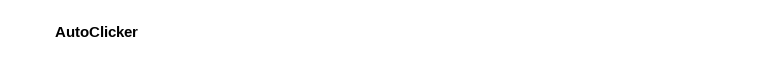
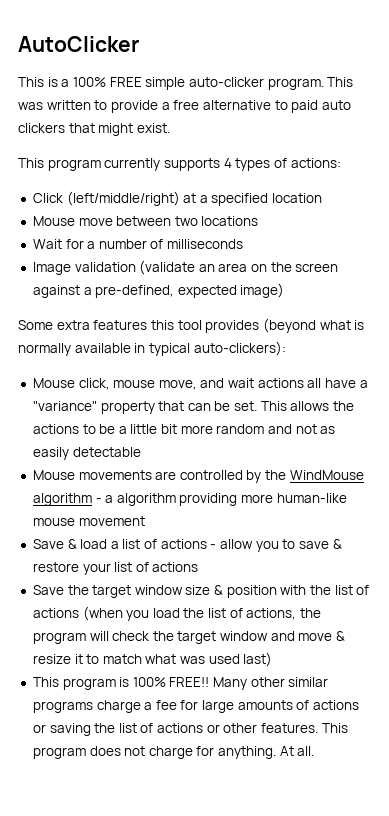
(138, 31) none -> [18,77,354,90] [18,100,351,113] [18,123,170,136] [18,158,341,171] [32,191,323,206] [32,216,259,226] [32,239,244,249] [32,260,339,275] [32,283,285,298] [18,318,365,333] [18,341,286,356] [32,378,368,390] [32,401,355,414] [32,424,336,434] [32,447,141,460] [32,470,364,483] [32,493,347,506] [32,516,145,526] [32,539,342,552] [32,562,199,575] [32,585,370,598] [32,606,322,621] [32,631,346,644] [32,652,273,667] [32,677,329,690] [32,700,360,713] [32,723,348,736] [32,746,315,759] // This is a 100% FREE simple auto-clicker program. This was written to provide a free alternative to paid auto clickers that might exist. // This program currently supports 4 types of actions: // Click (left/middle/right) at a specified location // Mouse move between two locations // Wait for a number of milliseconds // Image validation (validate an area on the screen against a pre-defined, expected image) // Some extra features this tool provides (beyond what is normally available in typical auto-clickers): // Mouse click, mouse move, and wait actions all have a "variance" property that can be set. This allows the actions to be a little bit more random and not as easily detectable // Mouse movements are controlled by the WindMouse algorithm - a algorithm providing more human-like mouse movement // Save & load a list of actions - allow you to save & restore your list of actions // Save the target window size & position with the list of actions (when you load the list of actions, the program will check the target window and move & resize it to match what was used last) // This program is 100% FREE!! Many other similar programs charge a fee for large amounts of actions or saving the list of actions or other features. This program does not charge for anything. At all.

